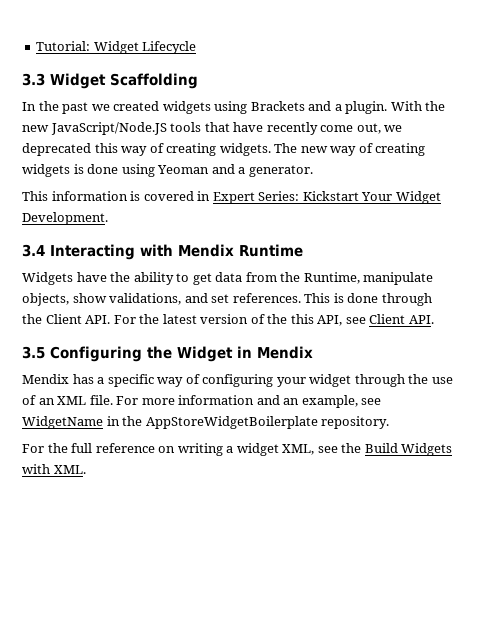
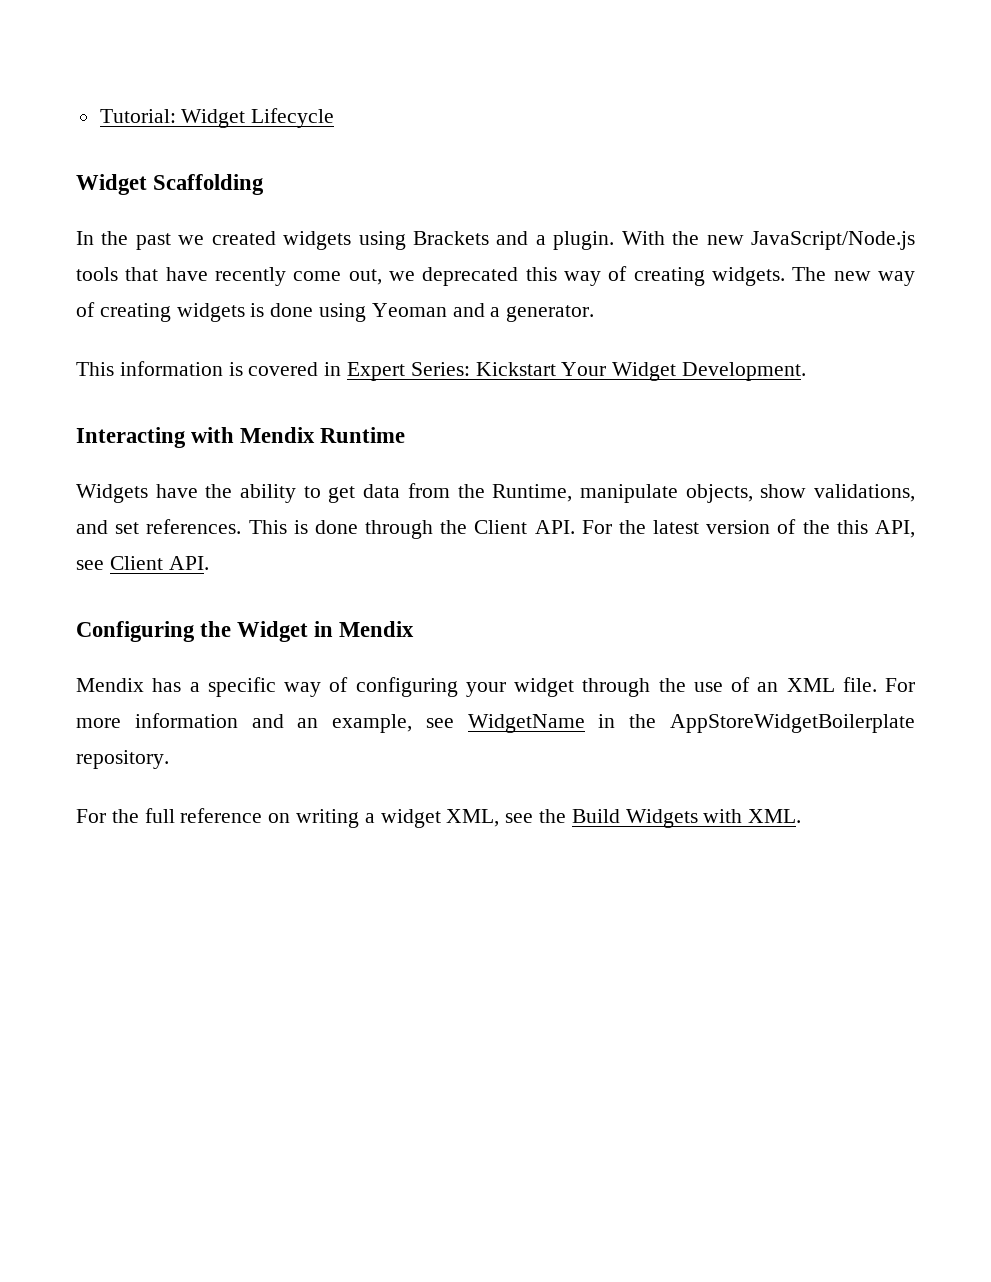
[22,73,45,86] 3.3 -> (335, 118) none
[50,122,167,135] JavaScript/Node.JS -> [751,231,916,250] JavaScript/Node.js
[22,244,45,257] 3.4 -> (807, 371) none
[22,346,45,359] 3.5 -> (209, 563) none

